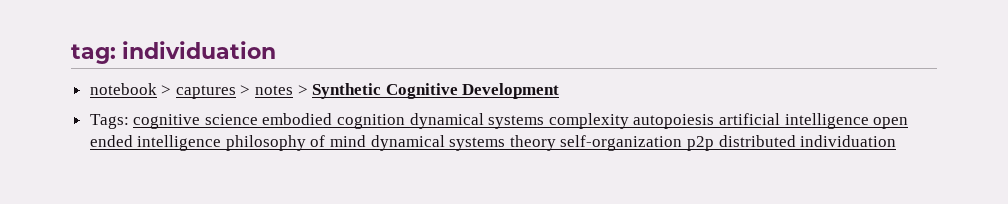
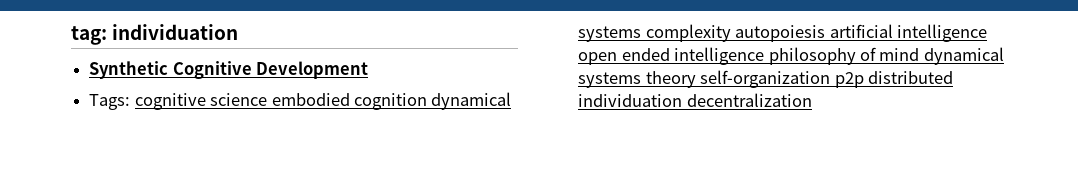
[89,83,308,99] notebook > captures > notes > -> (239, 32) none
(897, 141) none -> [686,93,812,107] decentralization

